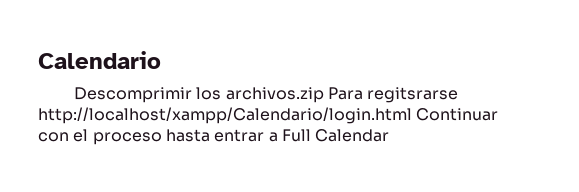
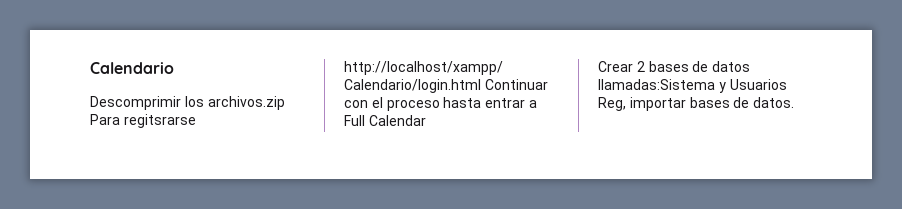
(390, 135) none -> [598,61,751,72] [598,79,787,93] [598,97,795,111] // Crear 2 bases de datos llamadas:Sistema y Usuarios Reg, importar bases de datos.

